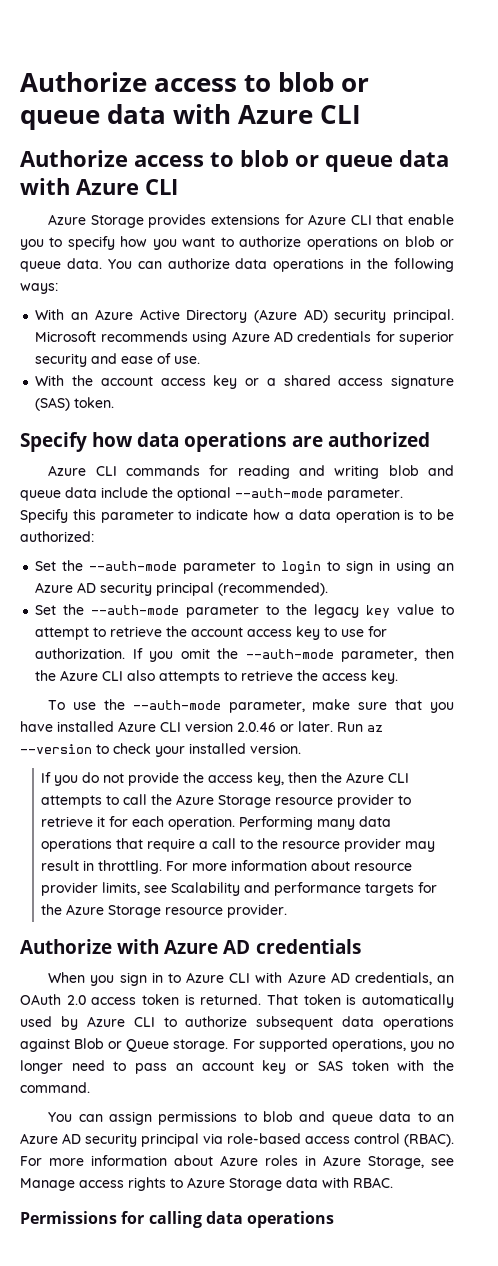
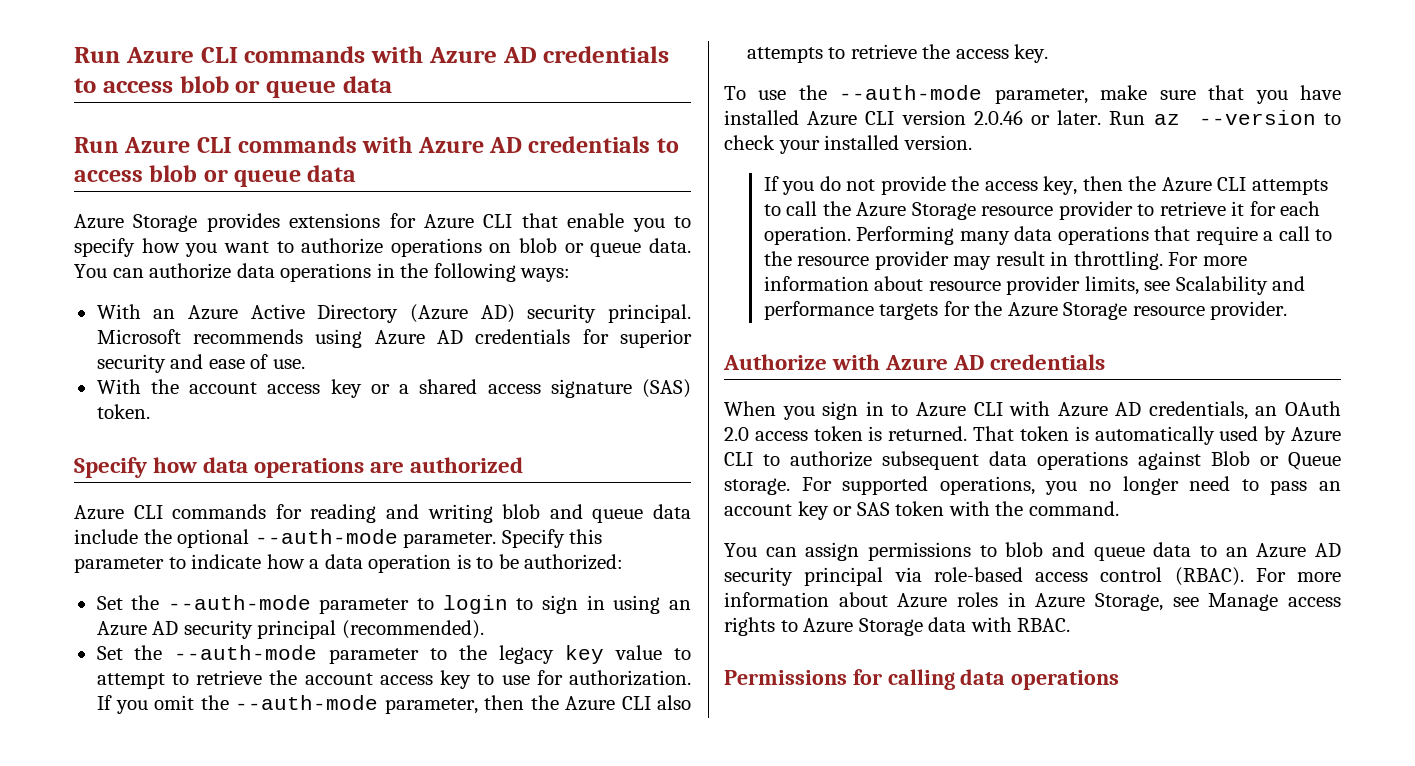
[20,72,369,92] [20,104,361,130] [20,150,449,172] [20,178,178,195] Authorize access to blob or queue data with Azure CLI // Authorize access to blob or queue data with Azure CLI -> [74,46,670,63] [74,76,392,98] [74,136,679,153] [74,165,357,187] Run Azure CLI commands with Azure AD credentials to access blob or queue data // Run Azure CLI commands with Azure AD credentials to access blob or queue data

